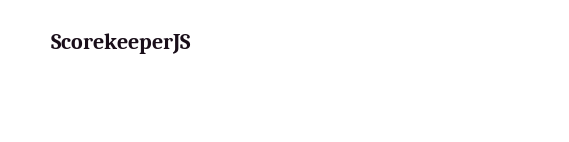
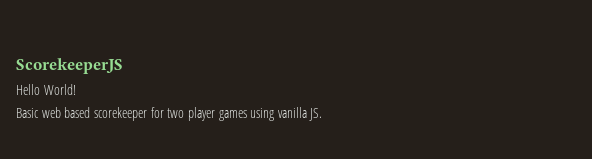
(191, 43) none -> [16,84,76,95] [16,107,323,121] // Hello World! // Basic web based scorekeeper for two player games using vanilla JS.

